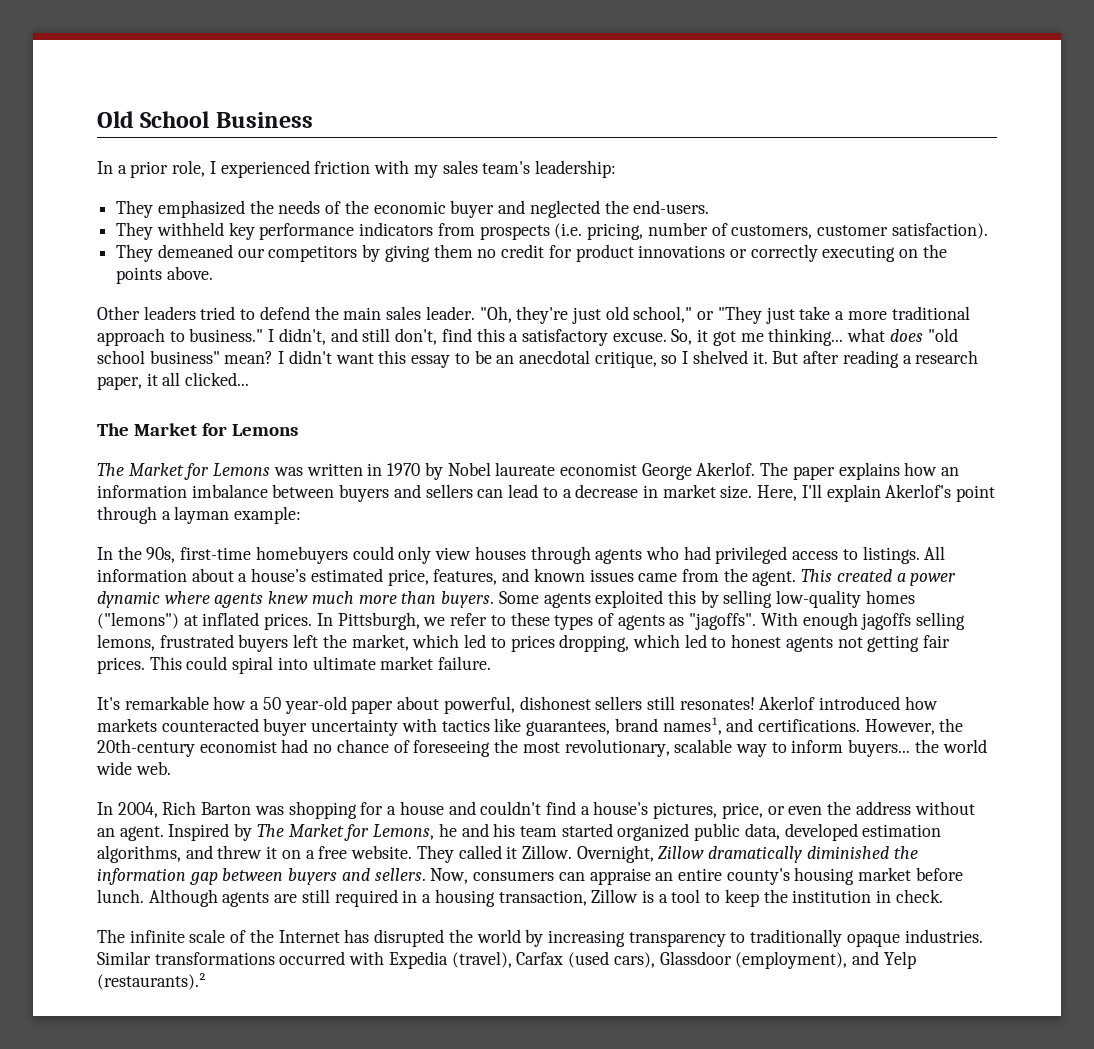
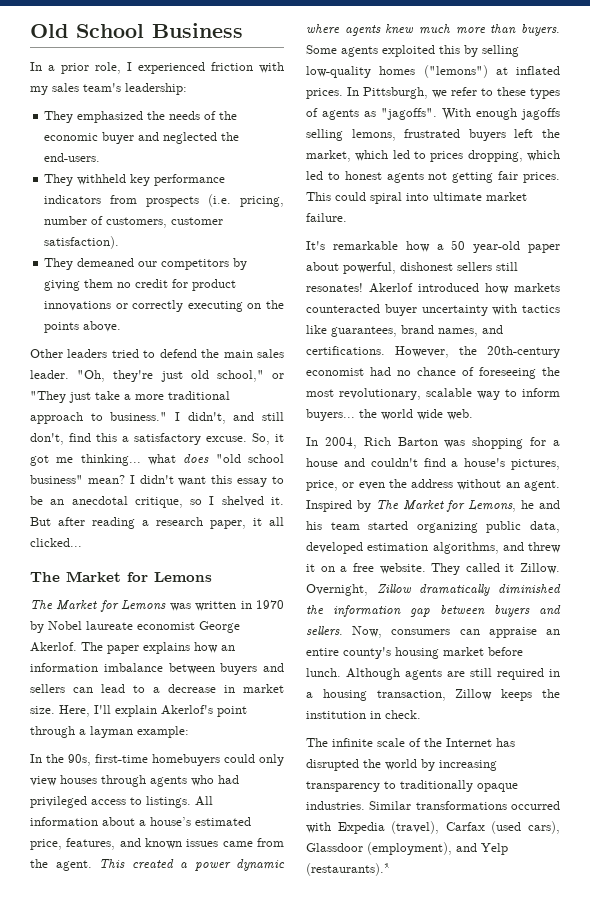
[662,717,722,735] names¹, -> [438,328,478,337] names,
[617,823,690,841] organized -> [416,522,478,533] organizing
[641,889,759,907] is a tool to keep -> [501,689,533,701] keeps
[97,973,206,990] (restaurants).² -> [306,863,390,876] (restaurants).¹

